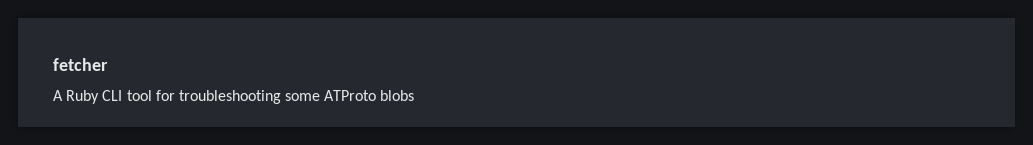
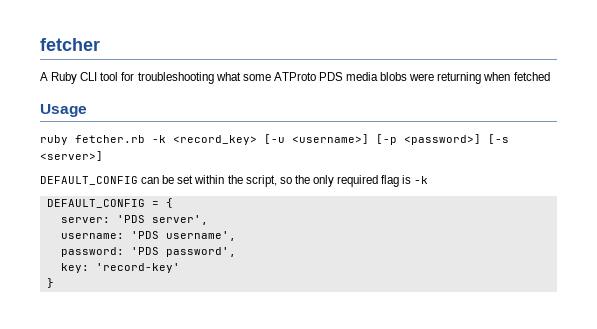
(281, 97) none -> [215,72,241,81] what
[380,90,415,101] blobs -> [318,72,550,84] [40,104,87,117] [40,134,509,145] [40,151,103,161] [40,175,429,187] [46,198,173,208] [60,215,208,225] [60,231,236,241] [60,247,236,257] [60,263,180,273] [46,278,54,288] PDS media blobs were returning when fetched // Usage // ruby fetcher.rb -k <record_key> [-u <username>] [-p <password>] [-s <server>] // DEFAULT_CONFIG can be set within the script, so the only required flag is -k // DEFAULT_CONFIG = { // server: 'PDS server', // username: 'PDS username', // password: 'PDS password', // key: 'record-key' // }

